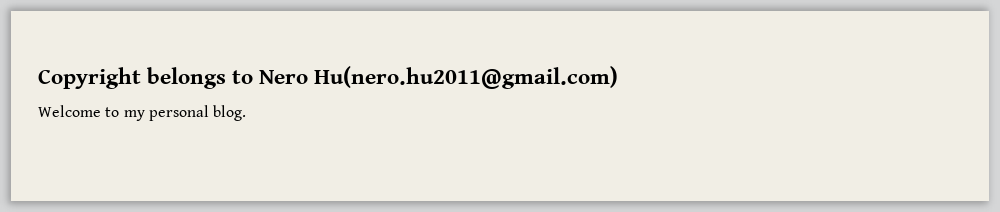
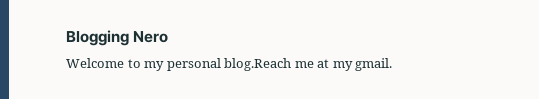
[38,67,254,89] Copyright belongs to -> [66,30,129,46] Blogging
[314,66,619,89] Hu(nero.hu2011@gmail.com) -> (169, 37) none
[213,105,247,121] blog. -> [224,58,393,71] blog.Reach me at my gmail.

